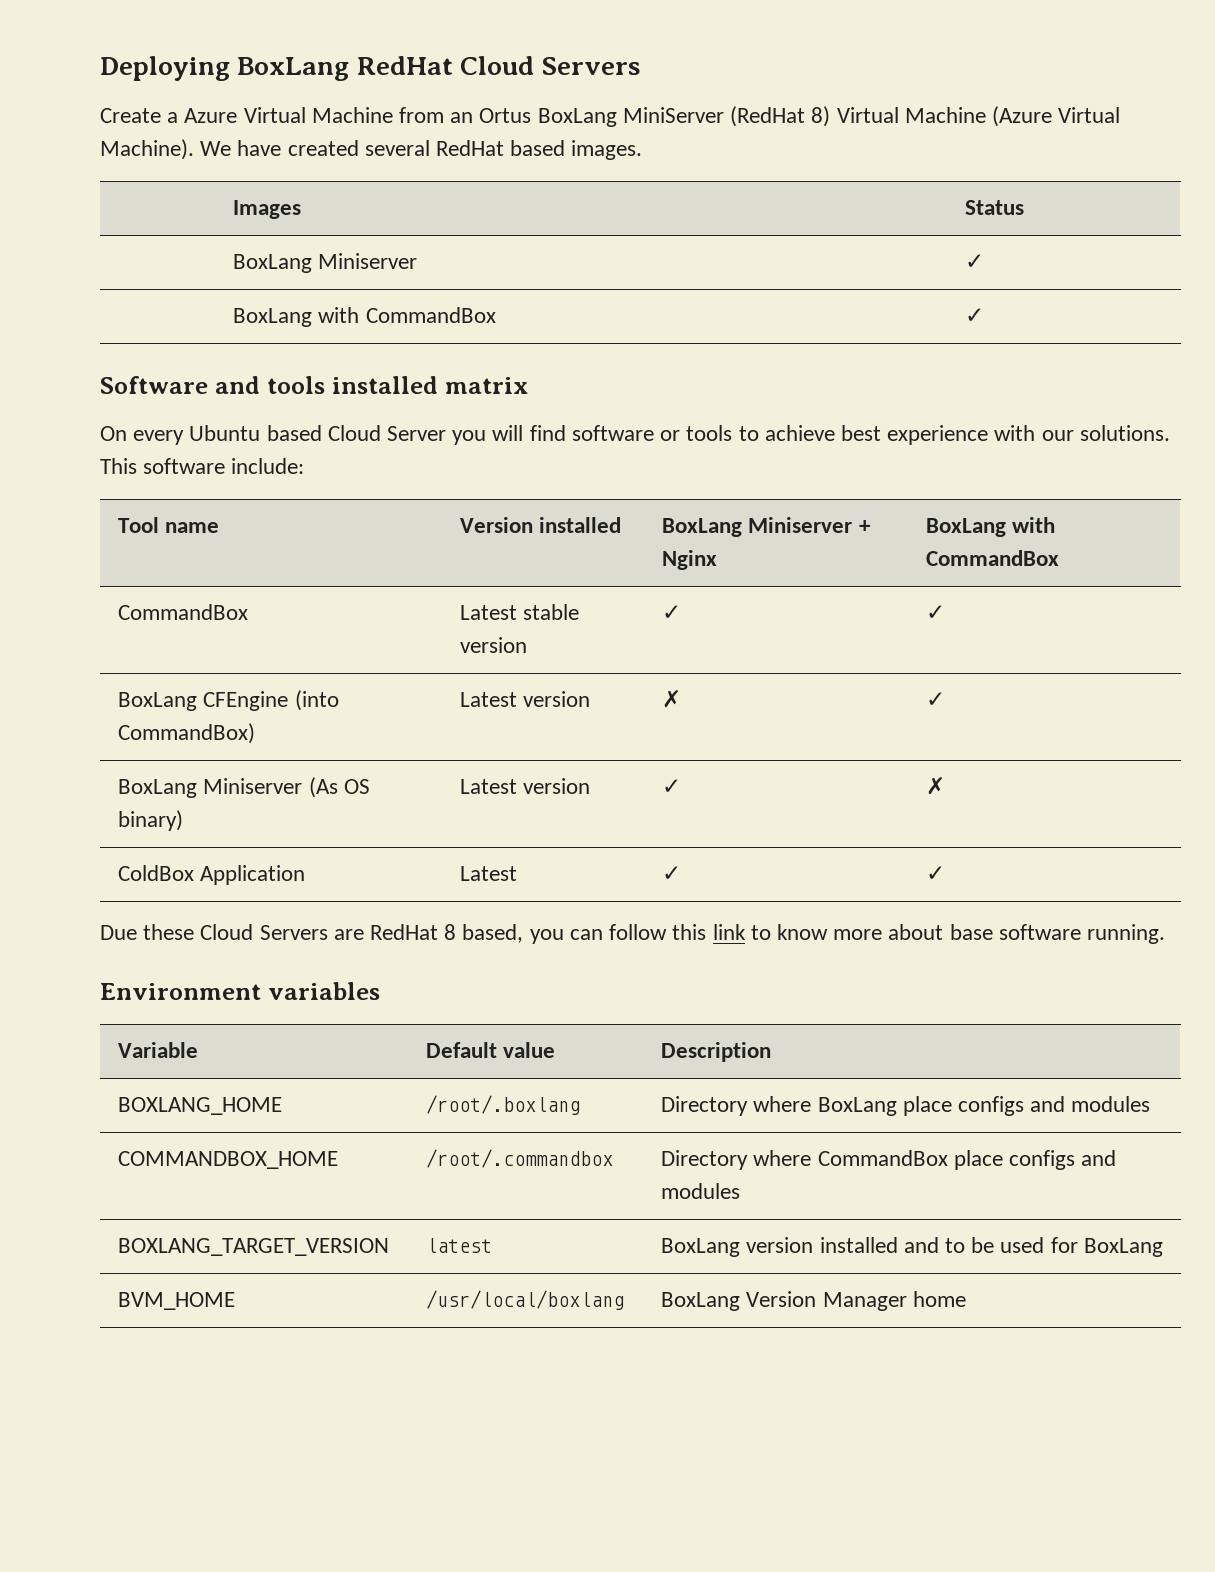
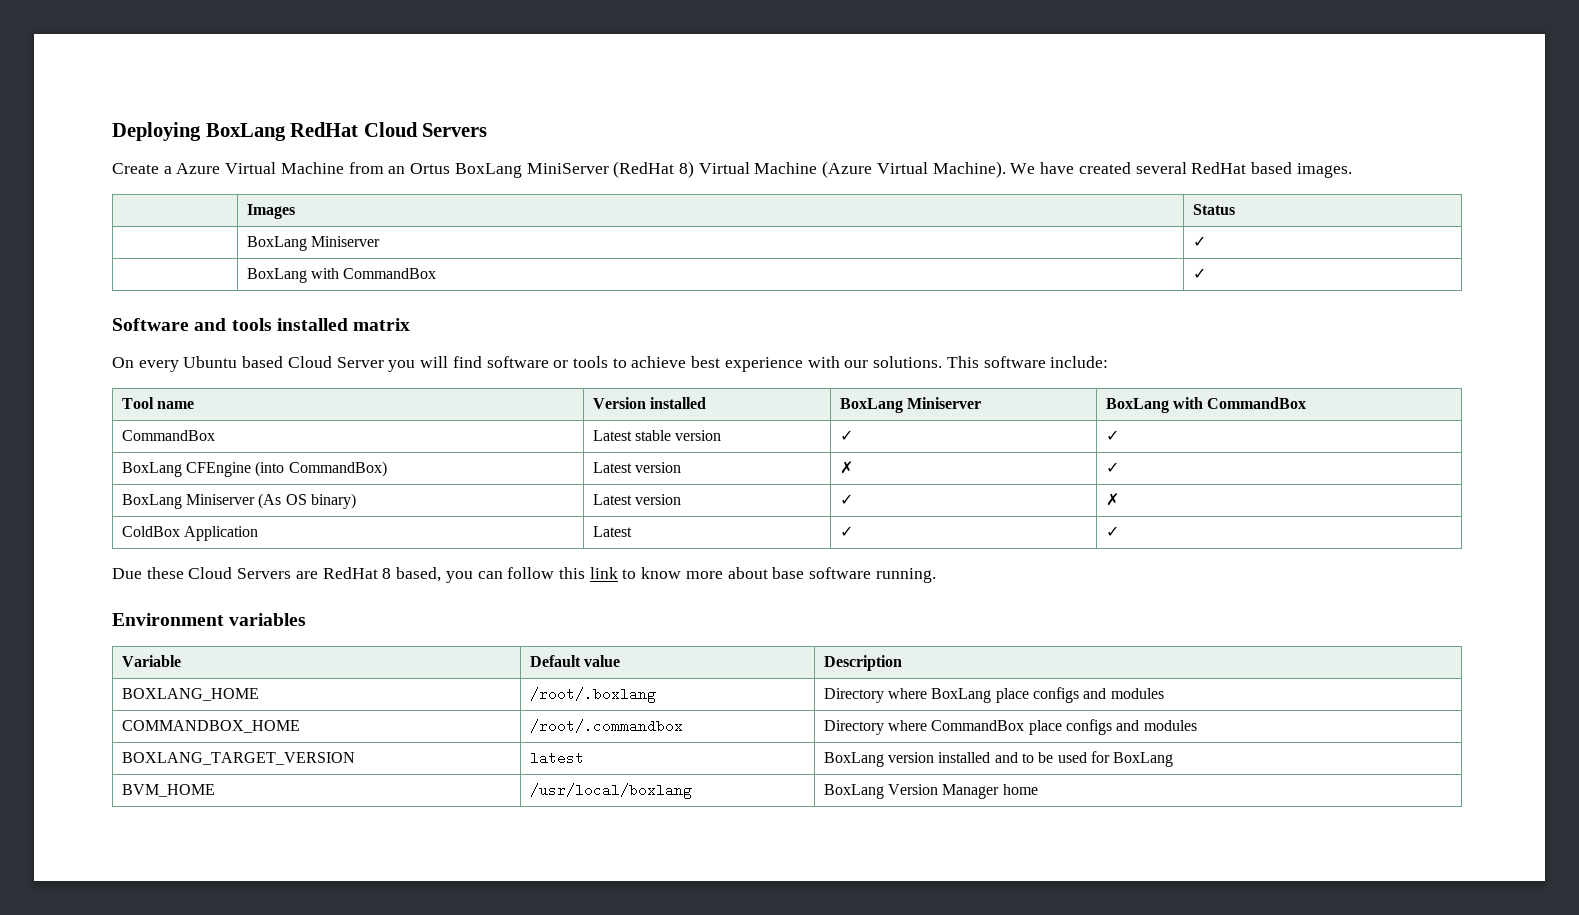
[858,520,871,533] [662,550,718,570] + Nginx -> (982, 403) none

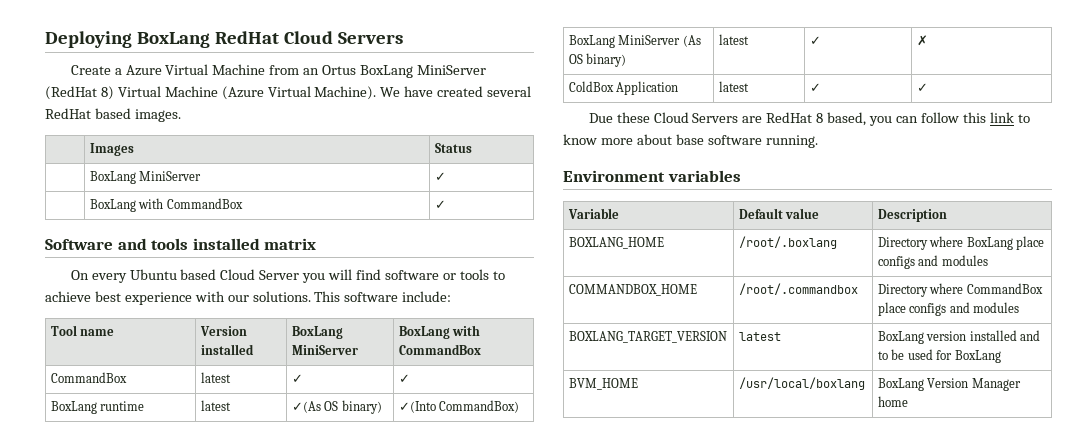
[311,236,381,247] Miniserver -> [139,171,202,181] MiniServer
[907,397,982,409] Miniserver -> [291,345,358,355] MiniServer
[592,430,722,441] Latest stable version -> [200,372,231,383] latest
[186,461,387,477] [592,462,682,473] [839,461,853,474] [1105,462,1119,473] [121,494,256,509] CFEngine (into CommandBox) | Latest version | ✗ | ✓ // BoxLang Miniserver -> [100,401,145,411] [200,400,231,411] [291,400,382,414] [398,400,520,413] [568,35,681,48] runtime | latest | ✓(As OS binary) | ✓(Into CommandBox) // BoxLang MiniServer
[592,494,682,505] Latest version -> [718,34,749,45] latest
[592,526,632,537] Latest -> [718,81,749,92] latest

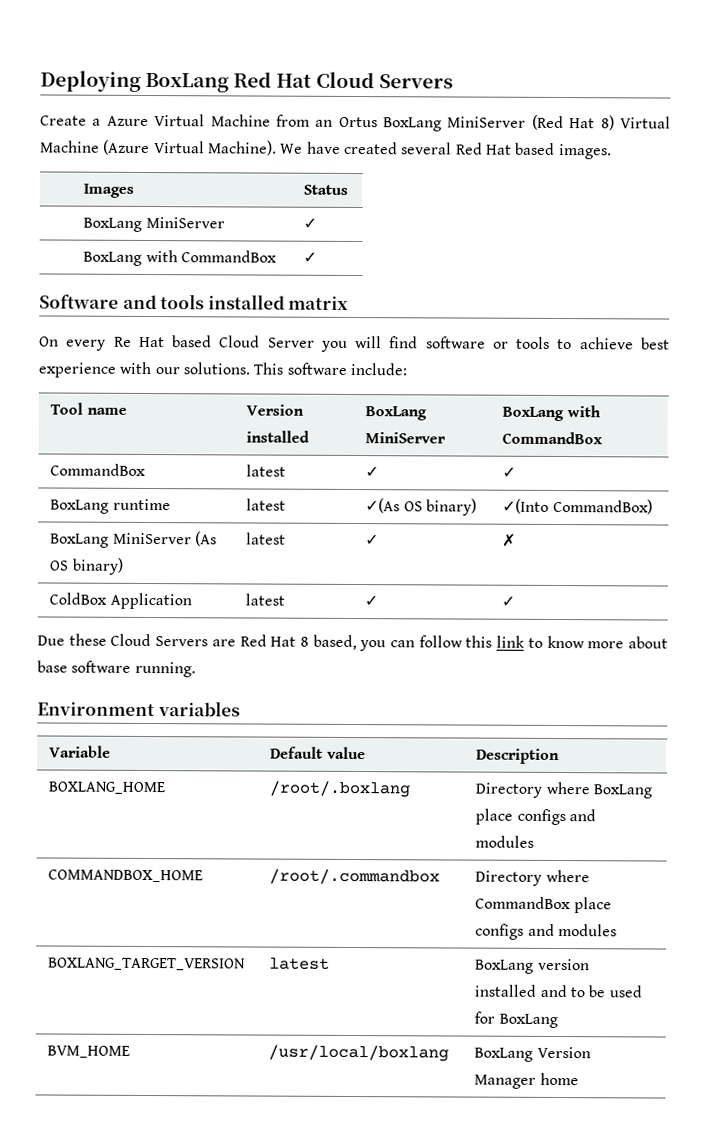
[214,31,279,44] RedHat -> [233,71,313,88] Red Hat
[45,86,97,100] (RedHat -> [531,114,596,131] (Red Hat
[45,108,91,119] RedHat -> [455,142,512,155] Red Hat
[129,269,177,280] Ubuntu -> [113,336,165,348] Re Hat
[766,112,813,123] RedHat -> [239,634,297,647] Red Hat

